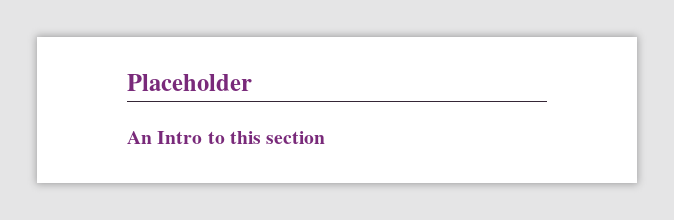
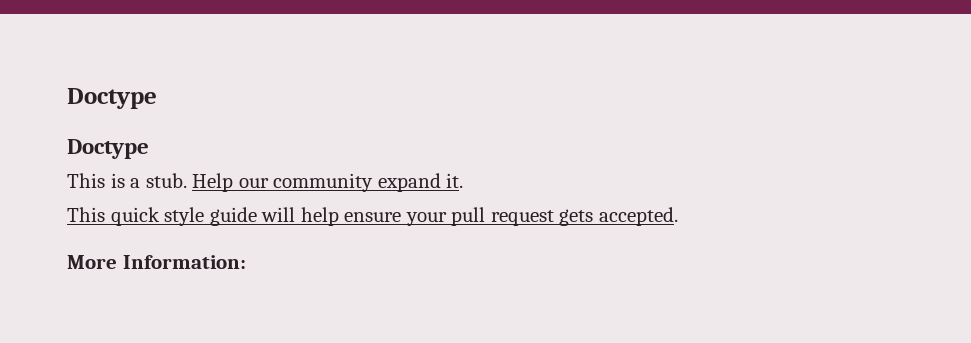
[127,74,252,91] [127,131,326,144] Placeholder // An Intro to this section -> [67,88,157,109] [67,139,149,159] [67,173,464,192] [67,207,678,226] [67,255,246,269] Doctype // Doctype // This is a stub. Help our community expand it. // This quick style guide will help ensure your pull request gets accepted. // More Information:

